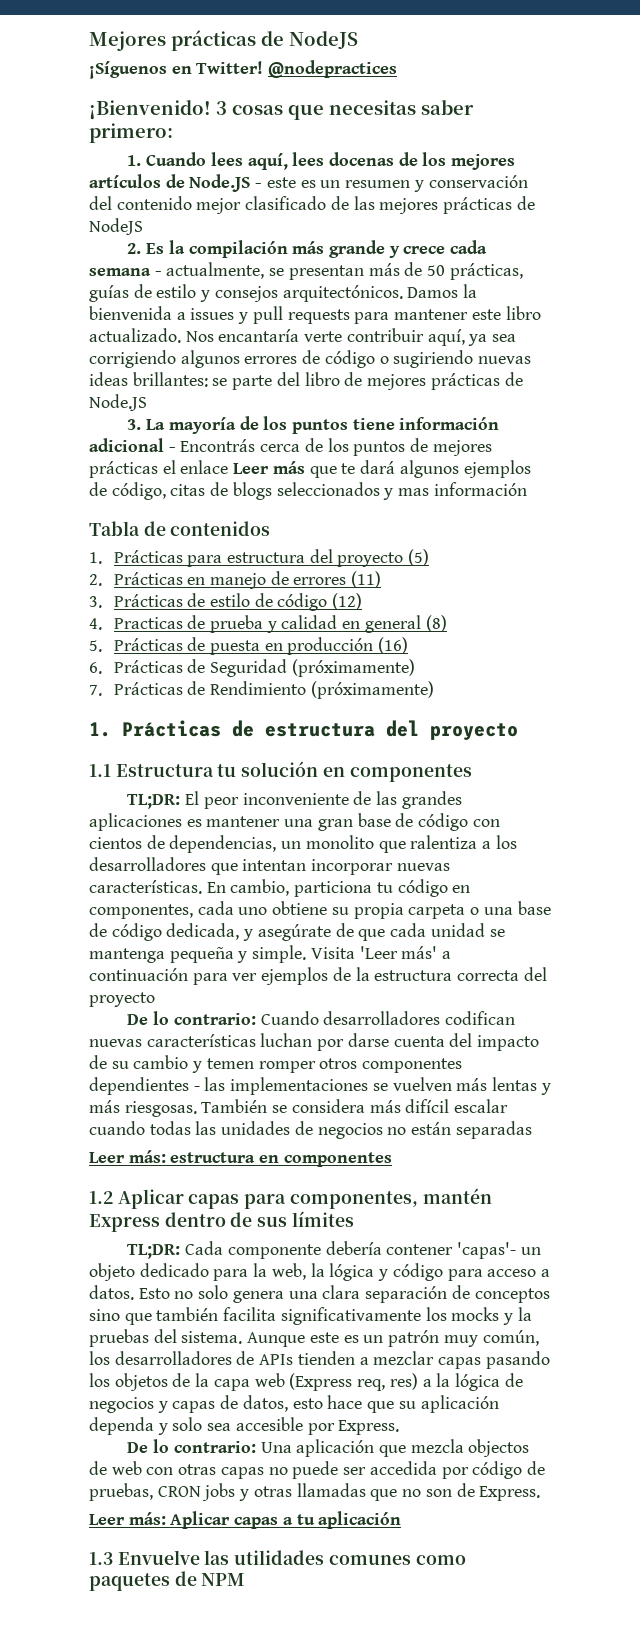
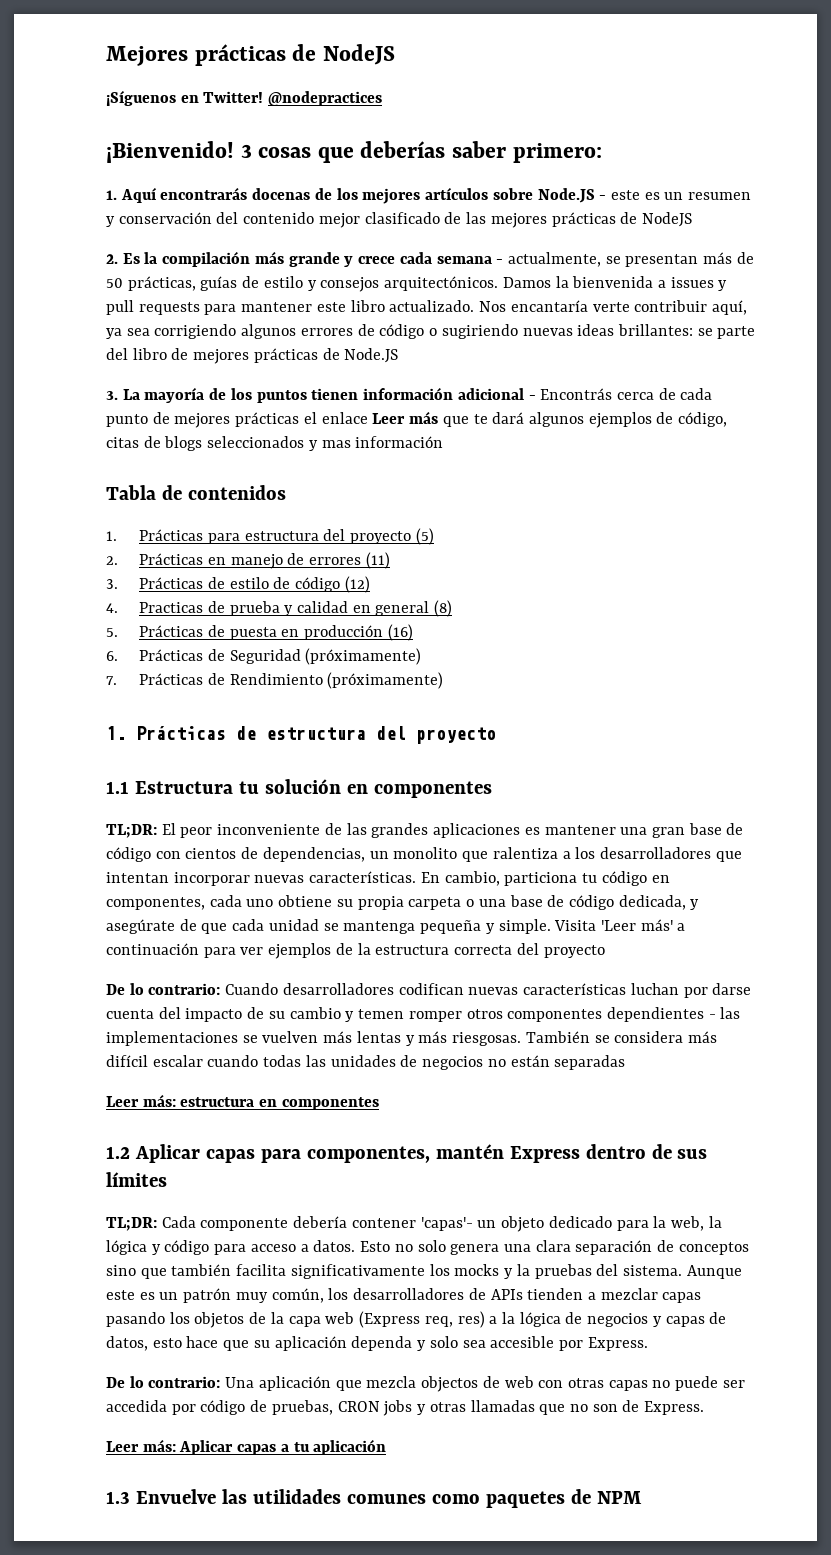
[329,100,416,115] necesitas -> [360,141,446,158] deberías
[146,152,325,170] Cuando lees aquí, lees -> [120,187,248,203] Aquí encontrarás
[165,174,185,188] de -> [492,188,533,200] sobre
[352,418,395,430] tiene -> [311,388,359,400] tienen
[327,438,406,456] los puntos -> [680,388,713,400] [106,414,148,427] cada punto

